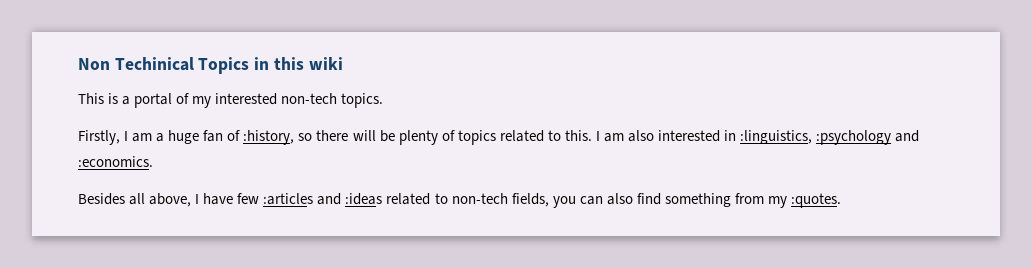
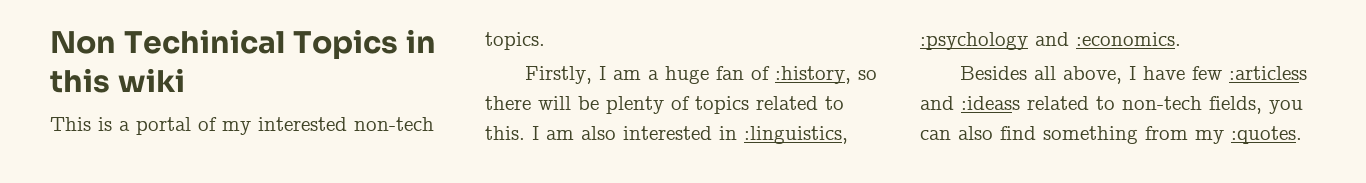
[263,193,383,205] :articles and :ideas -> [1228,66,1307,80] [920,96,1020,110] :articless and :ideass

